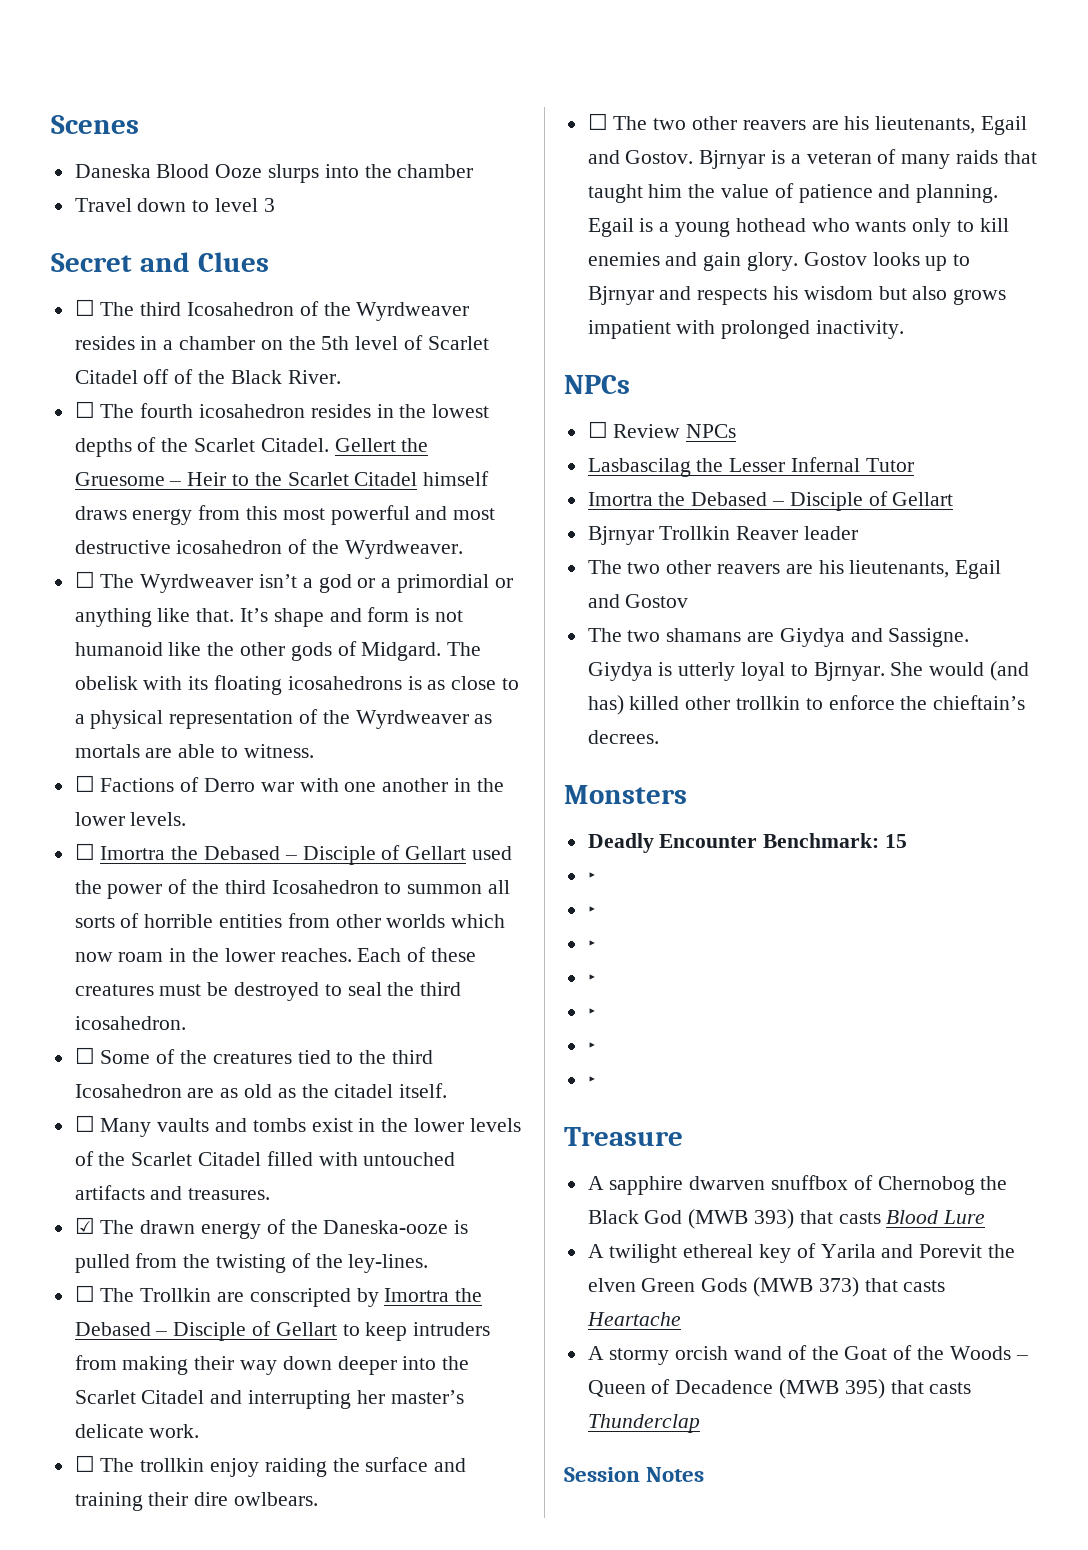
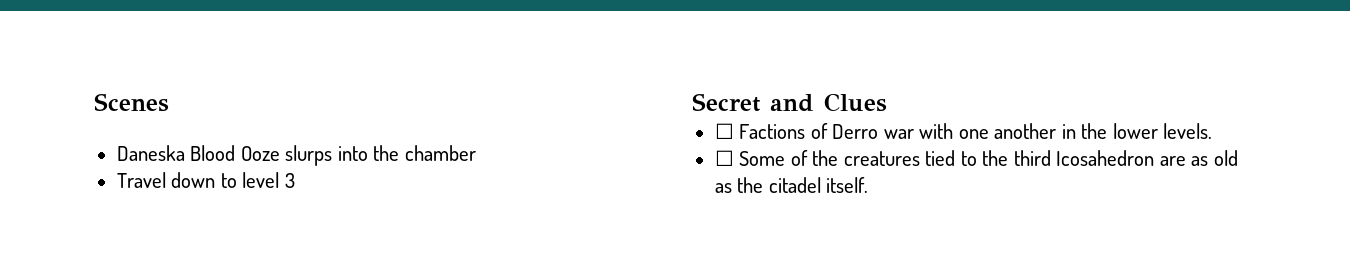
[74,299,470,321] [74,335,489,350] [74,369,341,384] [74,401,490,418] [74,437,429,457] [74,471,490,486] [74,505,496,525] [74,539,463,559] [74,571,513,593] [74,607,464,627] [74,641,482,661] [74,675,520,695] [74,709,493,729] [74,744,314,758] // ☐ The third Icosahedron of the Wyrdweaver resides in a chamber on the 5th level of Scarlet Citadel off of the Black River. // ☐ The fourth icosahedron resides in the lowest depths of the Scarlet Citadel. Gellert the Gruesome – Heir to the Scarlet Citadel himself draws energy from this most powerful and most destructive icosahedron of the Wyrdweaver. // ☐ The Wyrdweaver isn’t a god or a primordial or anything like that. It’s shape and form is not humanoid like the other gods of Midgard. The obelisk with its floating icosahedrons is as close to a physical representation of the Wyrdweaver as mortals are able to witness. -> (887, 102) none
[74,843,513,865] [74,879,511,899] [74,913,506,928] [74,947,477,962] [74,982,462,1001] [74,1016,186,1030] // ☐ Imortra the Debased – Disciple of Gellart used the power of the third Icosahedron to summon all sorts of horrible entities from other worlds which now roam in the lower reaches. Each of these creatures must be destroyed to seal the third icosahedron. -> (1213, 131) none
[74,1115,521,1137] [74,1151,456,1166] [74,1185,271,1200] [74,1217,469,1239] [74,1253,429,1273] [74,1285,483,1307] [74,1321,491,1341] [74,1355,470,1375] [74,1390,464,1409] [74,1424,200,1438] [74,1455,467,1477] [74,1492,319,1511] [587,113,1028,135] [587,149,1037,169] [587,183,999,203] [587,218,1009,237] [587,252,971,271] [587,286,1007,305] [587,320,905,339] [564,375,630,394] [587,421,737,438] [587,457,914,477] [587,491,954,511] [587,526,859,545] [587,560,1002,579] [587,594,689,608] [587,628,970,647] [587,661,1030,681] [587,695,1026,715] [587,730,659,744] [564,785,687,804] [587,833,908,853] [587,872,596,882] [587,906,596,916] [587,940,596,950] [587,974,596,984] [587,1008,596,1018] [587,1042,596,1052] [587,1076,596,1086] [564,1127,683,1146] [587,1175,1008,1195] [587,1209,986,1229] [587,1243,1016,1263] [587,1277,946,1297] [586,1312,681,1326] [587,1345,1028,1365] [587,1379,972,1399] [587,1414,700,1433] [564,1467,705,1482] // ☐ Many vaults and tombs exist in the lower levels of the Scarlet Citadel filled with untouched artifacts and treasures. // ☑ The drawn energy of the Daneska-ooze is pulled from the twisting of the ley-lines. // ☐ The Trollkin are conscripted by Imortra the Debased – Disciple of Gellart to keep intruders from making their way down deeper into the Scarlet Citadel and interrupting her master’s delicate work. // ☐ The trollkin enjoy raiding the surface and training their dire owlbears. // ☐ The two other reavers are his lieutenants, Egail and Gostov. Bjrnyar is a veteran of many raids that taught him the value of patience and planning. Egail is a young hothead who wants only to kill enemies and gain glory. Gostov looks up to Bjrnyar and respects his wisdom but also grows impatient with prolonged inactivity. // NPCs // ☐ Review NPCs // Lasbascilag the Lesser Infernal Tutor // Imortra the Debased – Disciple of Gellart // Bjrnyar Trollkin Reaver leader // The two other reavers are his lieutenants, Egail and Gostov // The two shamans are Giydya and Sassigne. Giydya is utterly loyal to Bjrnyar. She would (and has) killed other trollkin to enforce the chieftain’s decrees. // Monsters // Deadly Encounter Benchmark: 15 // ‣ // ‣ // ‣ // ‣ // ‣ // ‣ // ‣ // Treasure // A sapphire dwarven snuffbox of Chernobog the Black God (MWB 393) that casts Blood Lure // A twilight ethereal key of Yarila and Porevit the elven Green Gods (MWB 373) that casts Heartache // A stormy orcish wand of the Goat of the Woods – Queen of Decadence (MWB 395) that casts Thunderclap // Session Notes -> (869, 185) none

